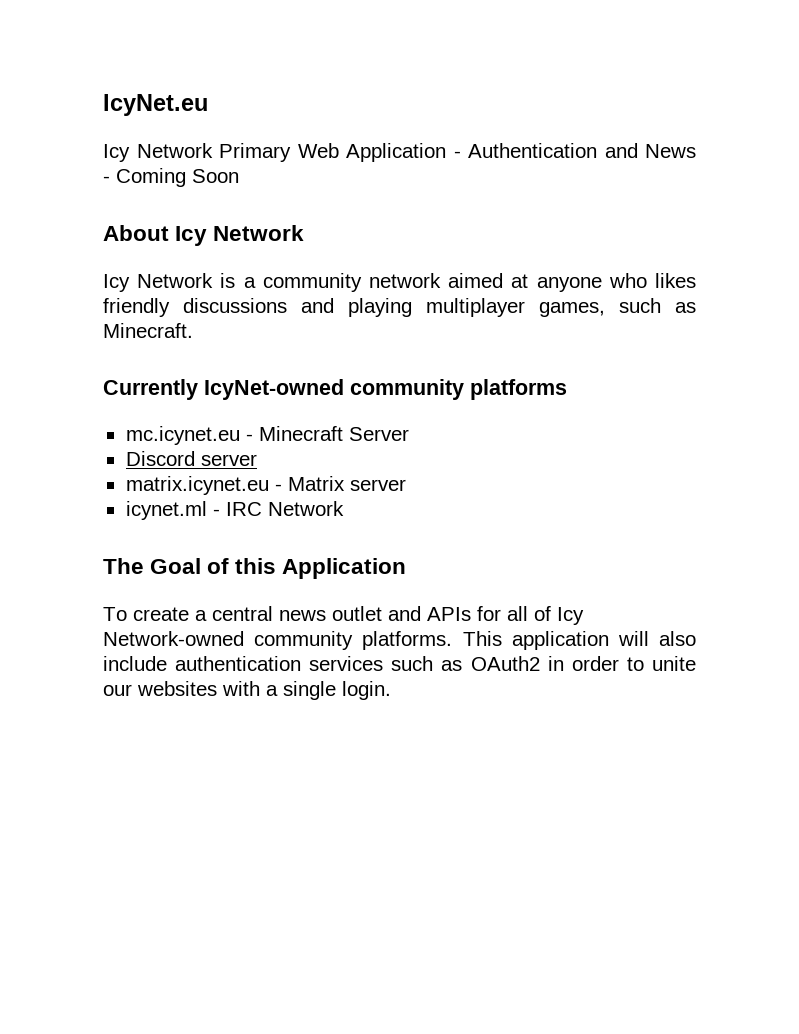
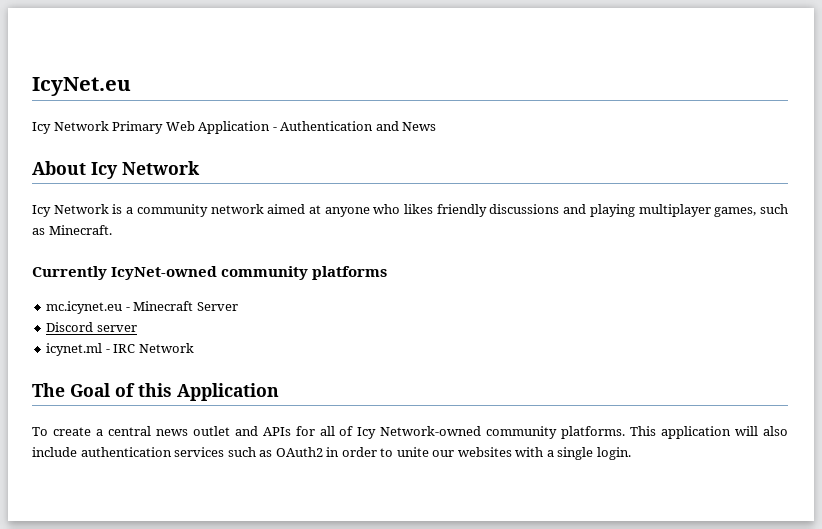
[103,168,239,187] - Coming Soon -> (437, 126) none
[125,476,406,495] // matrix.icynet.eu - Matrix server -> (137, 328) none

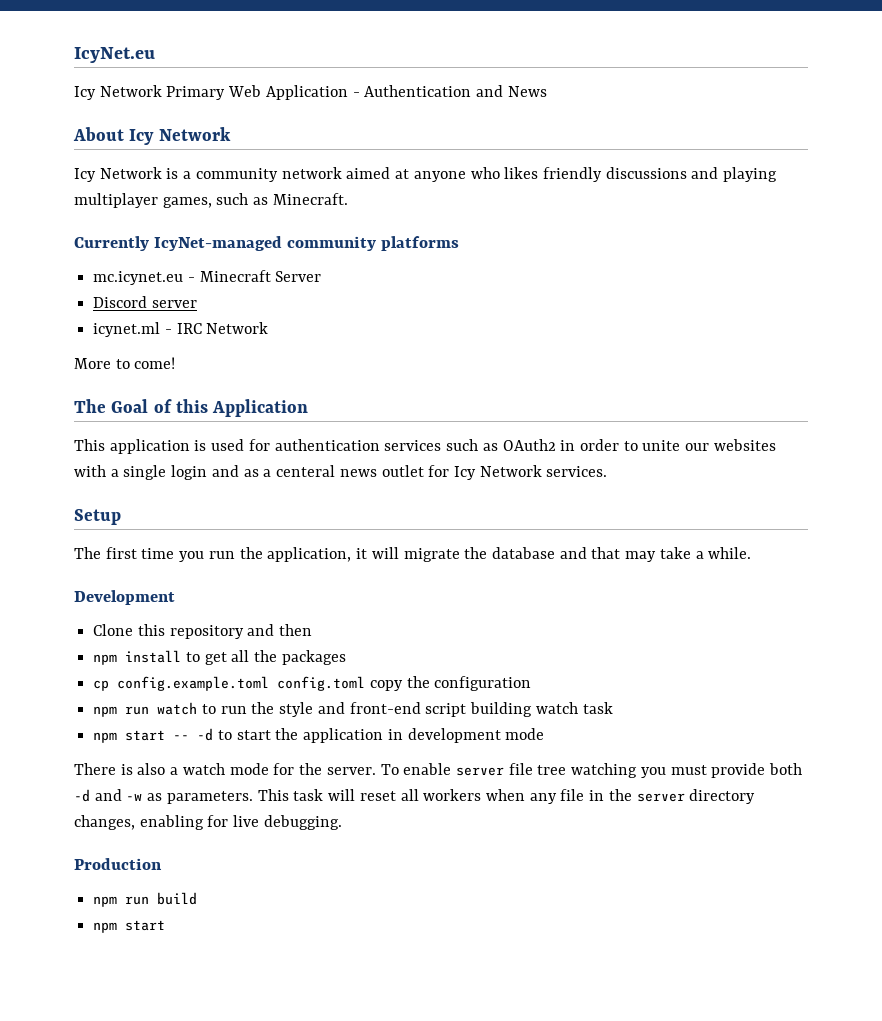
[111,266,218,280] IcyNet-owned -> [153,236,282,251] IcyNet-managed
(194, 348) none -> [74,357,176,369] // More to come!
[32,426,789,439] [32,447,77,457] To create a central news outlet and APIs for all of Icy Network-owned community platforms. This application will also include -> [74,439,270,454] This application is used for
[596,447,631,460] login. -> [171,465,608,480] [74,509,121,525] [74,547,752,562] [74,590,175,605] [93,624,313,639] [93,650,346,665] [93,676,532,691] [93,702,613,717] [93,728,545,743] [74,763,803,778] [74,789,756,804] [74,815,342,830] [74,858,162,870] [93,892,198,907] [93,920,166,933] login and as a centeral news outlet for Icy Network services. // Setup // The first time you run the application, it will migrate the database and that may take a while. // Development // Clone this repository and then // npm install to get all the packages // cp config.example.toml config.toml copy the configuration // npm run watch to run the style and front-end script building watch task // npm start -- -d to start the application in development mode // There is also a watch mode for the server. To enable server file tree watching you must provide both -d and -w as parameters. This task will reset all workers when any file in the server directory changes, enabling for live debugging. // Production // npm run build // npm start

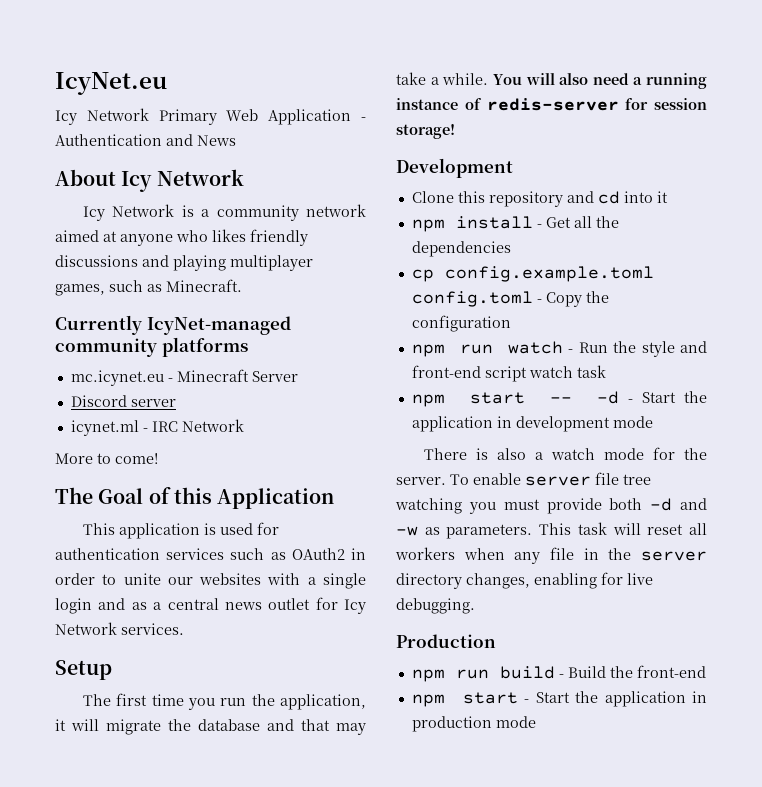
[276,465,336,477] centeral -> [167,598,219,610] central
(752, 553) none -> [492,73,707,89] [396,98,707,111] [396,124,455,139] You will also need a running instance of redis-server for session storage!
[279,624,313,636] then -> [597,191,668,204] cd into it
[185,652,227,665] to get -> [536,217,571,228] - Get
[281,650,346,665] packages -> [411,241,511,257] dependencies
[369,680,403,691] copy -> [536,292,582,307] - Copy
[201,704,247,714] to run -> [568,342,608,353] - Run
[470,702,533,717] building -> (527, 374) none
[217,730,271,740] to start -> [627,392,676,403] - Start
[93,920,166,933] // npm start -> [558,665,706,678] [411,691,707,707] [411,716,536,732] - Build the front-end // npm start - Start the application in production mode

